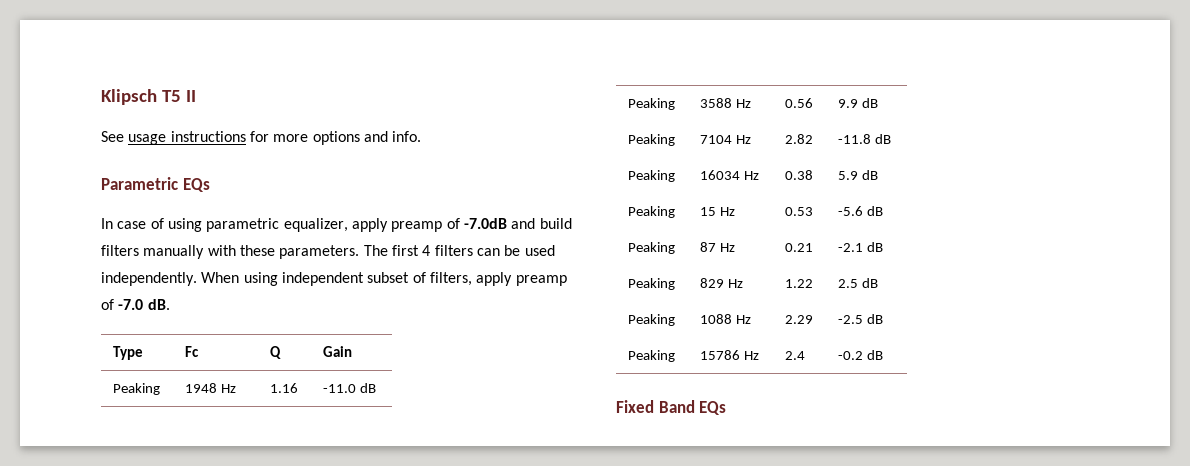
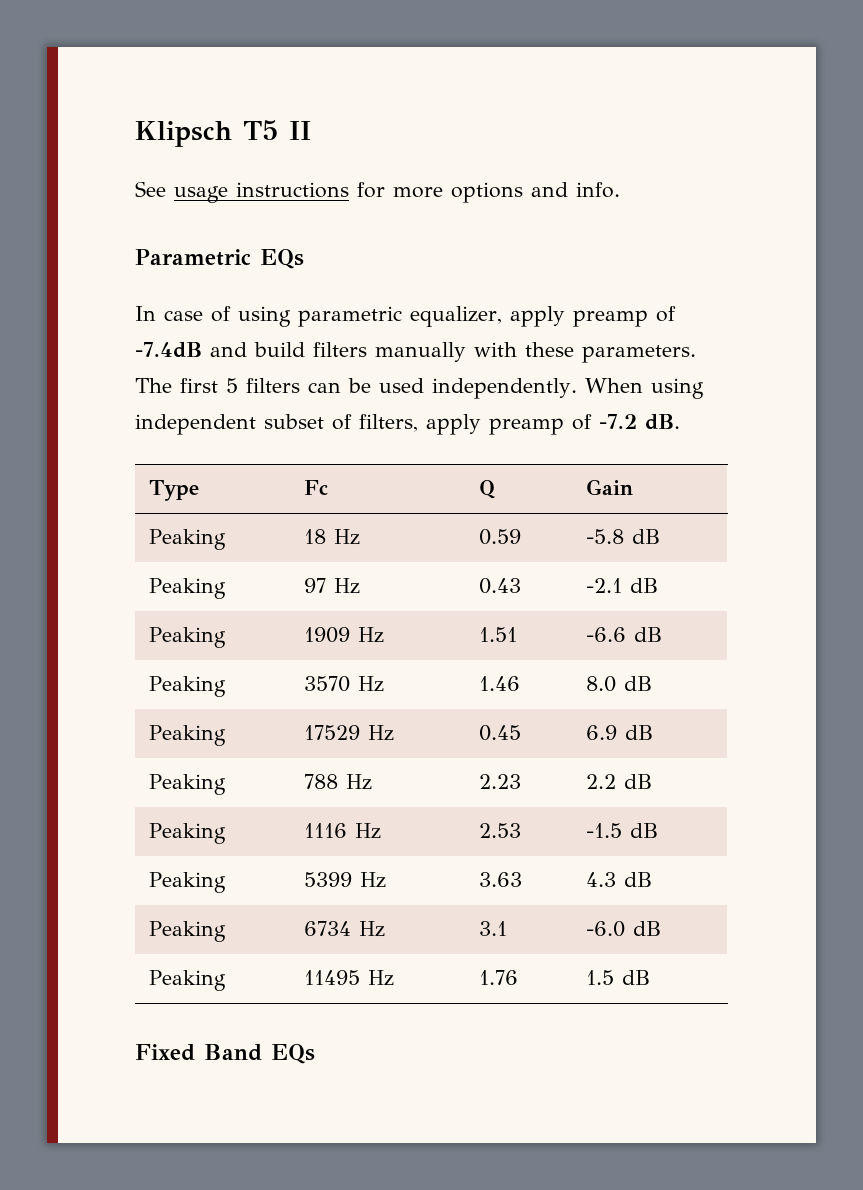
[463,218,507,229] -7.0dB -> [135,342,202,358] -7.4dB
[422,245,431,256] 4 -> [226,378,238,393] 5
[118,299,144,310] -7.0 -> [599,414,637,429] -7.2
[185,383,237,393] [270,383,299,393] [323,383,377,393] [628,98,676,110] [700,98,752,108] [785,98,814,108] [838,98,879,108] [628,134,676,146] [700,135,752,144] [785,134,814,144] [838,134,892,144] [628,170,676,182] [700,170,760,180] [785,170,814,180] [838,170,879,180] [628,206,676,218] [700,207,736,216] [785,207,814,216] [838,206,884,216] [628,242,676,254] [700,242,736,252] [785,243,814,252] 1948 Hz | 1.16 | -11.0 dB // Peaking | 3588 Hz | 0.56 | 9.9 dB // Peaking | 7104 Hz | 2.82 | -11.8 dB // Peaking | 16034 Hz | 0.38 | 5.9 dB // Peaking | 15 Hz | 0.53 | -5.6 dB // Peaking | 87 Hz | 0.21 -> [304,529,361,545] [479,529,522,545] [586,529,661,544] [149,578,227,599] [304,578,361,594] [479,578,522,594] 18 Hz | 0.59 | -5.8 dB // Peaking | 97 Hz | 0.43
[700,278,744,288] [785,279,814,288] [838,278,879,288] [628,314,676,326] [700,314,752,324] [785,315,814,324] [838,314,884,324] [628,350,676,362] [700,350,760,360] [785,351,806,360] [838,351,864,360] 829 Hz | 1.22 | 2.5 dB // Peaking | 1088 Hz | 2.29 | -2.5 dB // Peaking | 15786 Hz | 2.4 | -0.2 -> [304,627,385,643] [479,627,518,642] [586,627,663,642] [149,676,227,697] [304,676,385,692] [479,676,521,691] [586,676,653,692] [149,725,227,746] [304,725,395,741] [479,725,522,741] [586,725,654,740] [149,774,227,795] [304,774,373,790] [479,774,522,789] [586,774,653,789] [149,823,227,844] [304,823,382,839] [479,823,522,838] [586,823,659,838] [149,872,227,893] [304,872,387,888] [479,872,523,887] [586,872,653,887] [149,921,227,942] [304,921,386,937] [479,921,508,936] [586,921,662,937] [149,970,227,991] [304,970,395,986] [479,970,519,985] [586,970,615,985] 1909 Hz | 1.51 | -6.6 dB // Peaking | 3570 Hz | 1.46 | 8.0 dB // Peaking | 17529 Hz | 0.45 | 6.9 dB // Peaking | 788 Hz | 2.23 | 2.2 dB // Peaking | 1116 Hz | 2.53 | -1.5 dB // Peaking | 5399 Hz | 3.63 | 4.3 dB // Peaking | 6734 Hz | 3.1 | -6.0 dB // Peaking | 11495 Hz | 1.76 | 1.5

